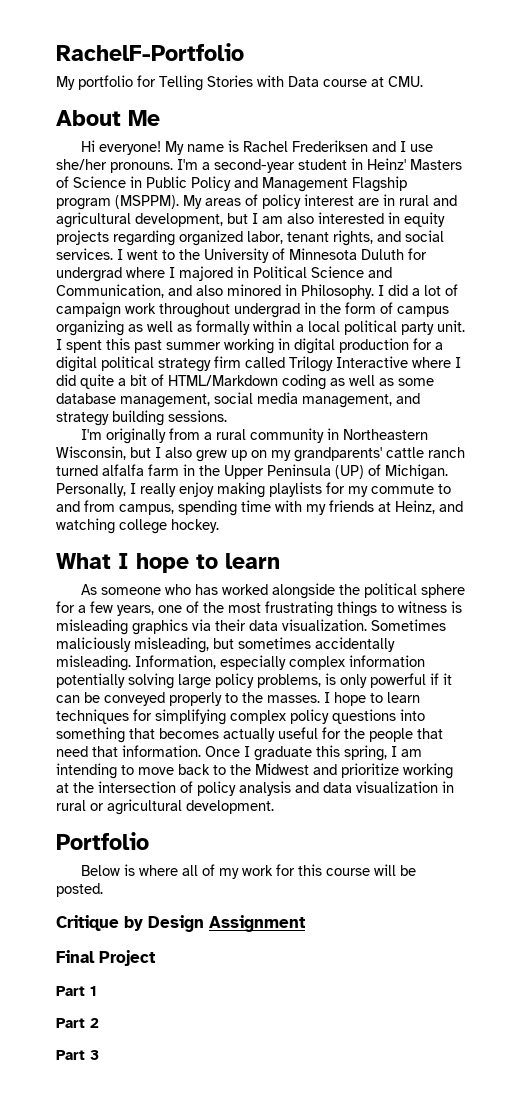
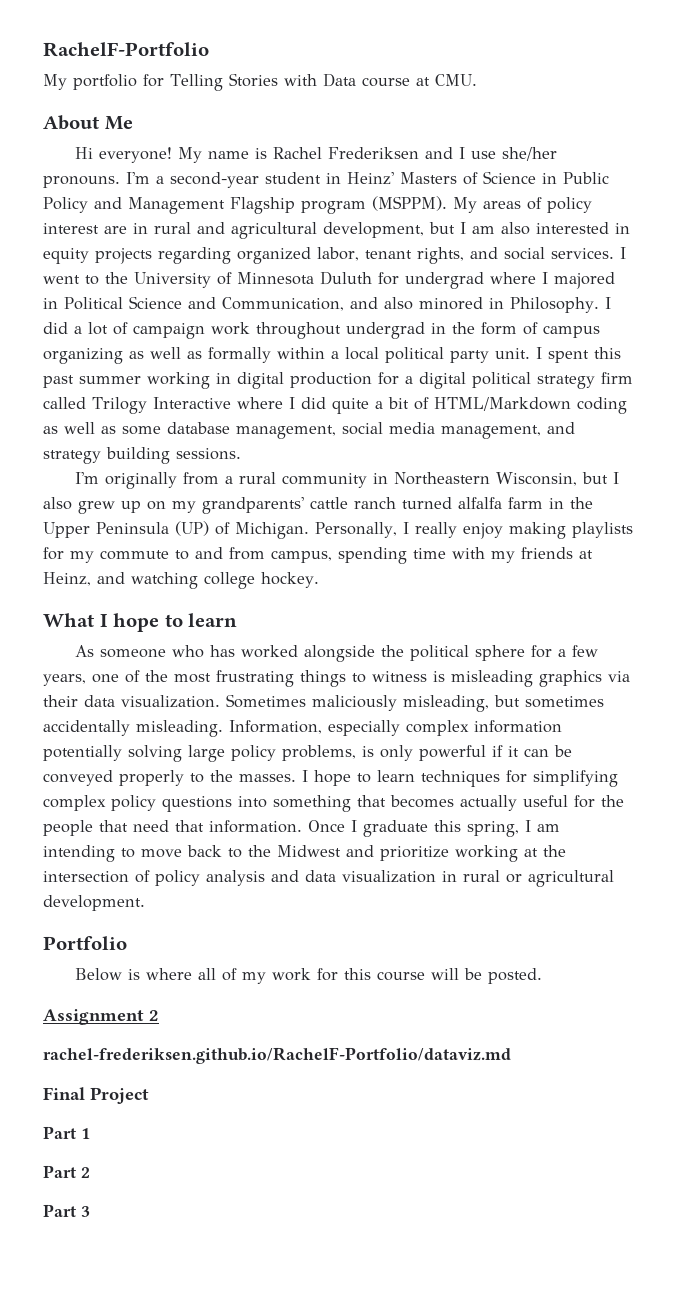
[56,915,204,932] Critique by Design -> (542, 976) none
(306, 923) none -> [149,1010,159,1021] [43,1047,511,1064] 2 // rachel-frederiksen.github.io/RachelF-Portfolio/dataviz.md

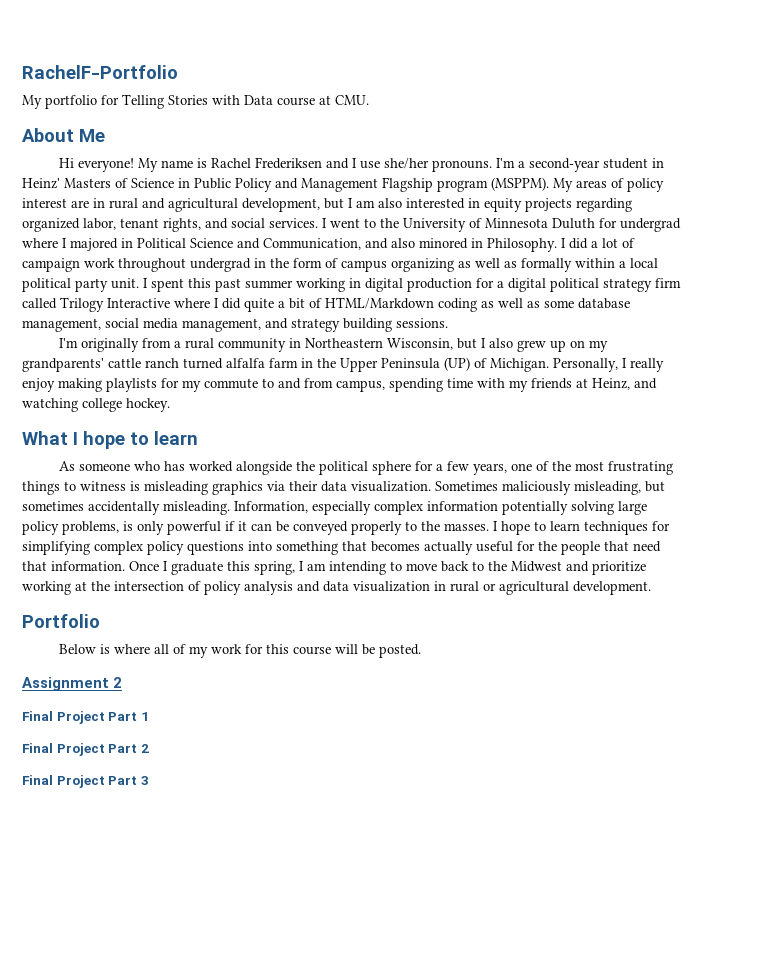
[43,1047,511,1064] [43,1087,149,1104] [43,1126,90,1139] rachel-frederiksen.github.io/RachelF-Portfolio/dataviz.md // Final Project // Part 1 // -> [22,711,149,724] [22,743,105,756] Final Project Part 1 // Final Project
(90, 1172) none -> [22,775,105,788] Final Project

